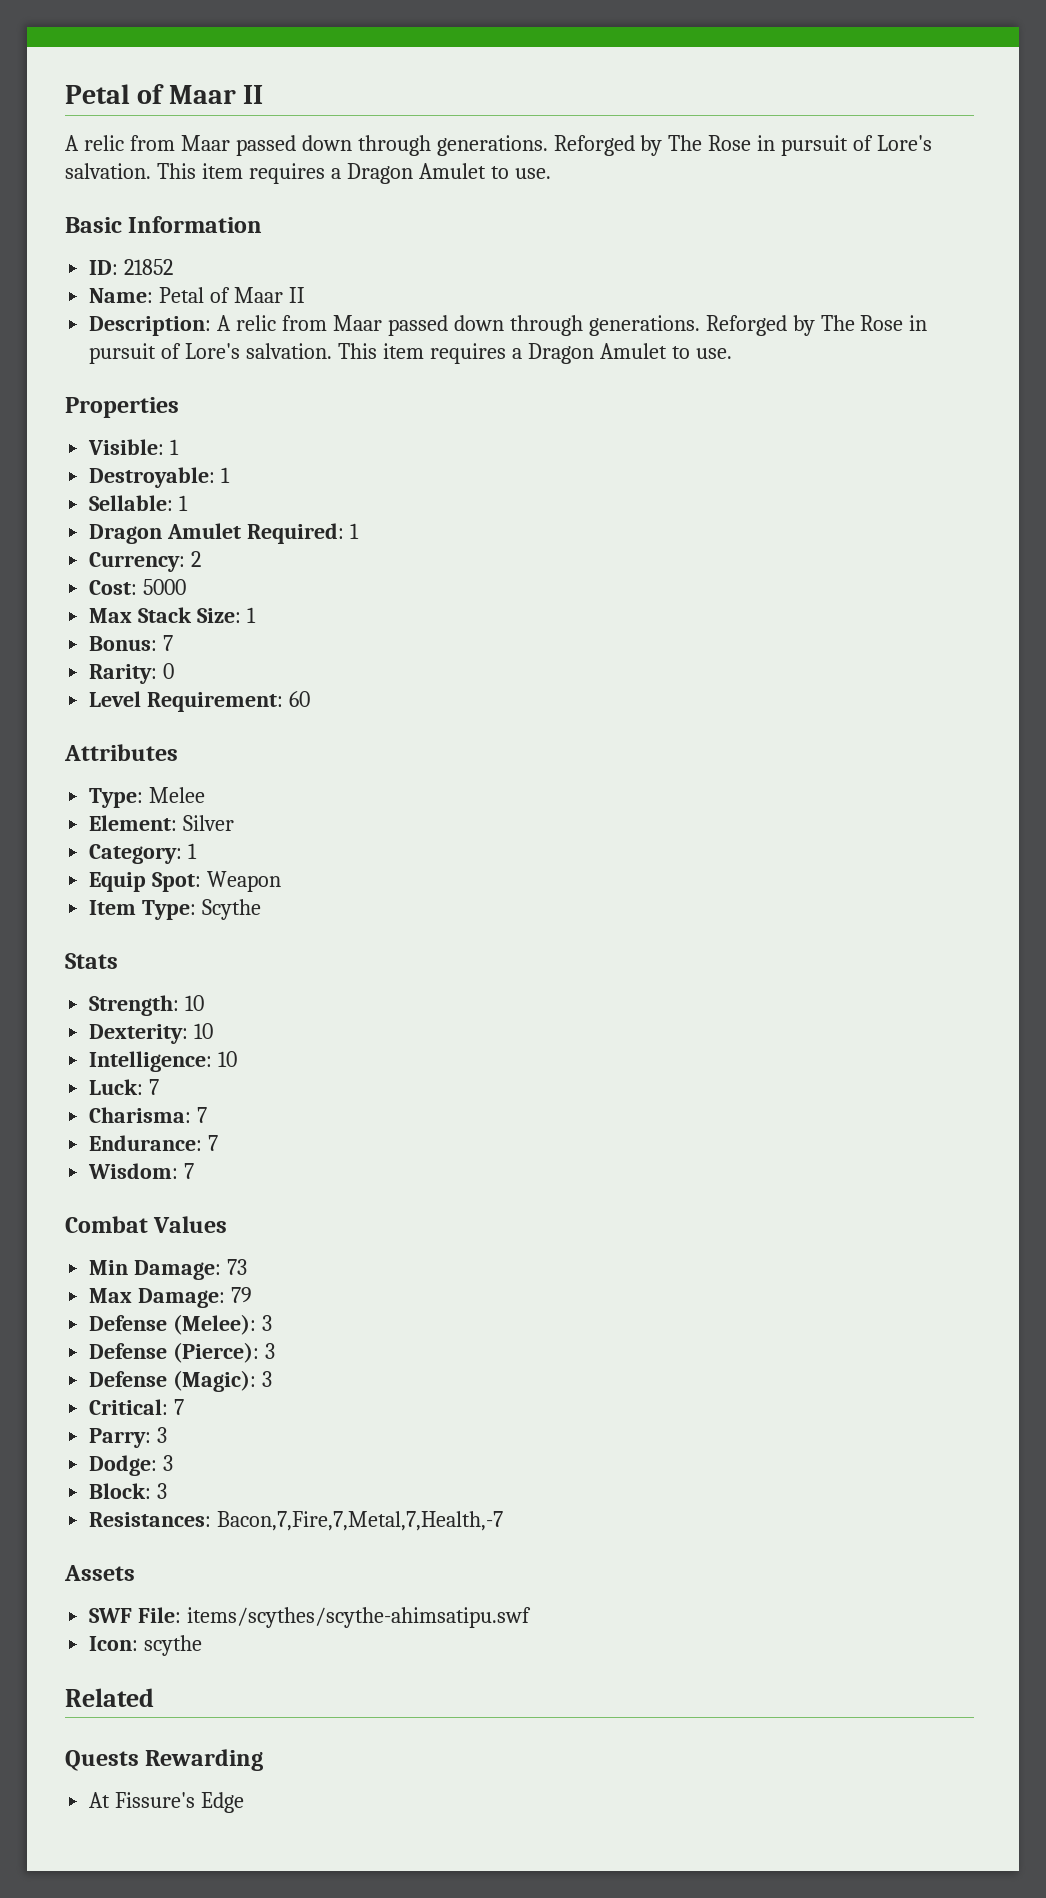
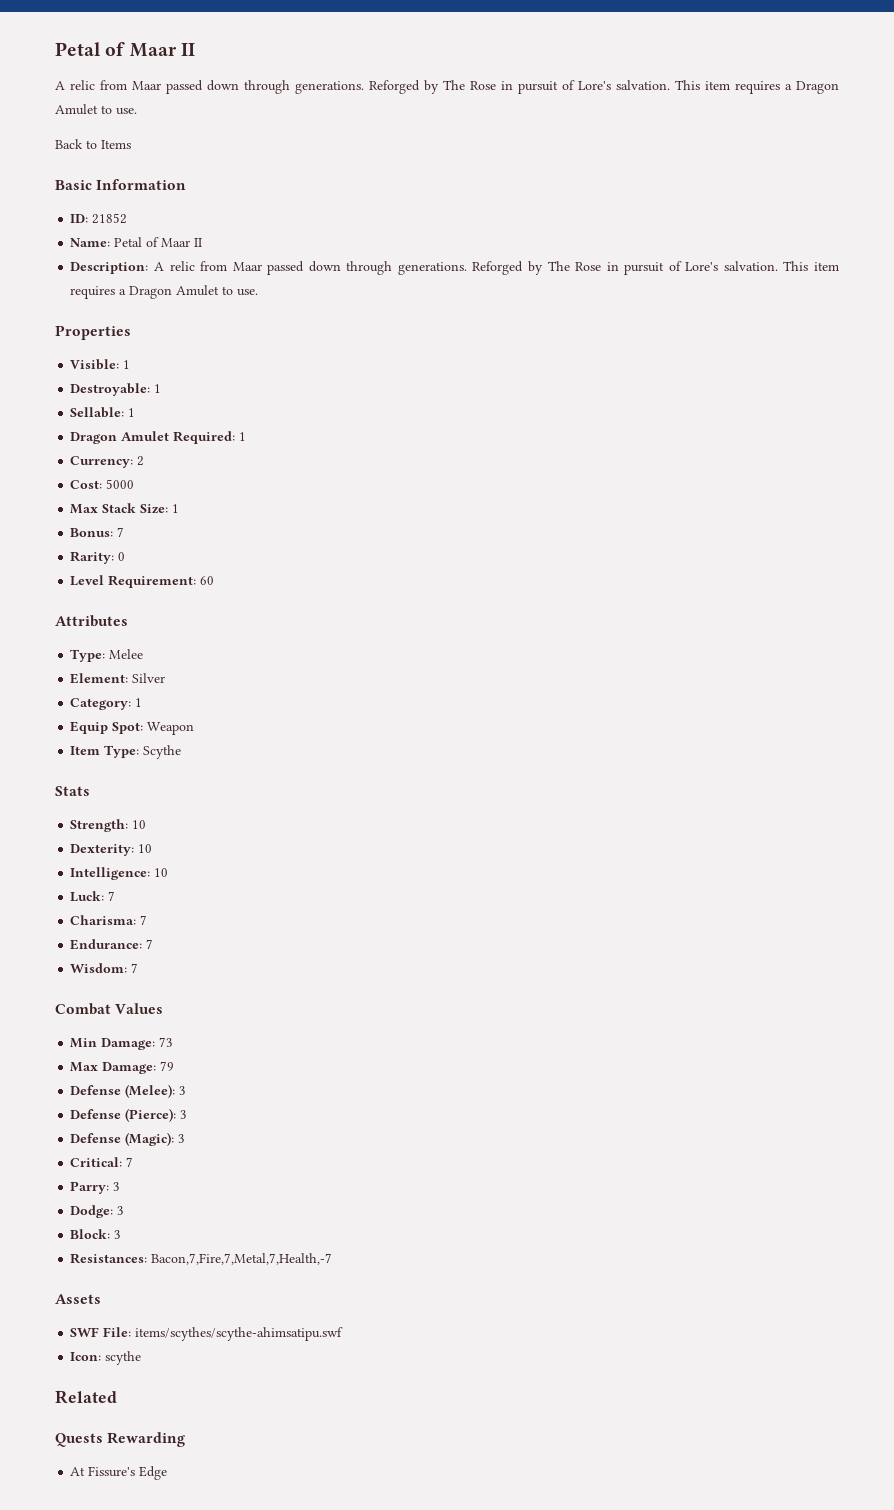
(551, 173) none -> [55,139,131,149] // Back to Items

